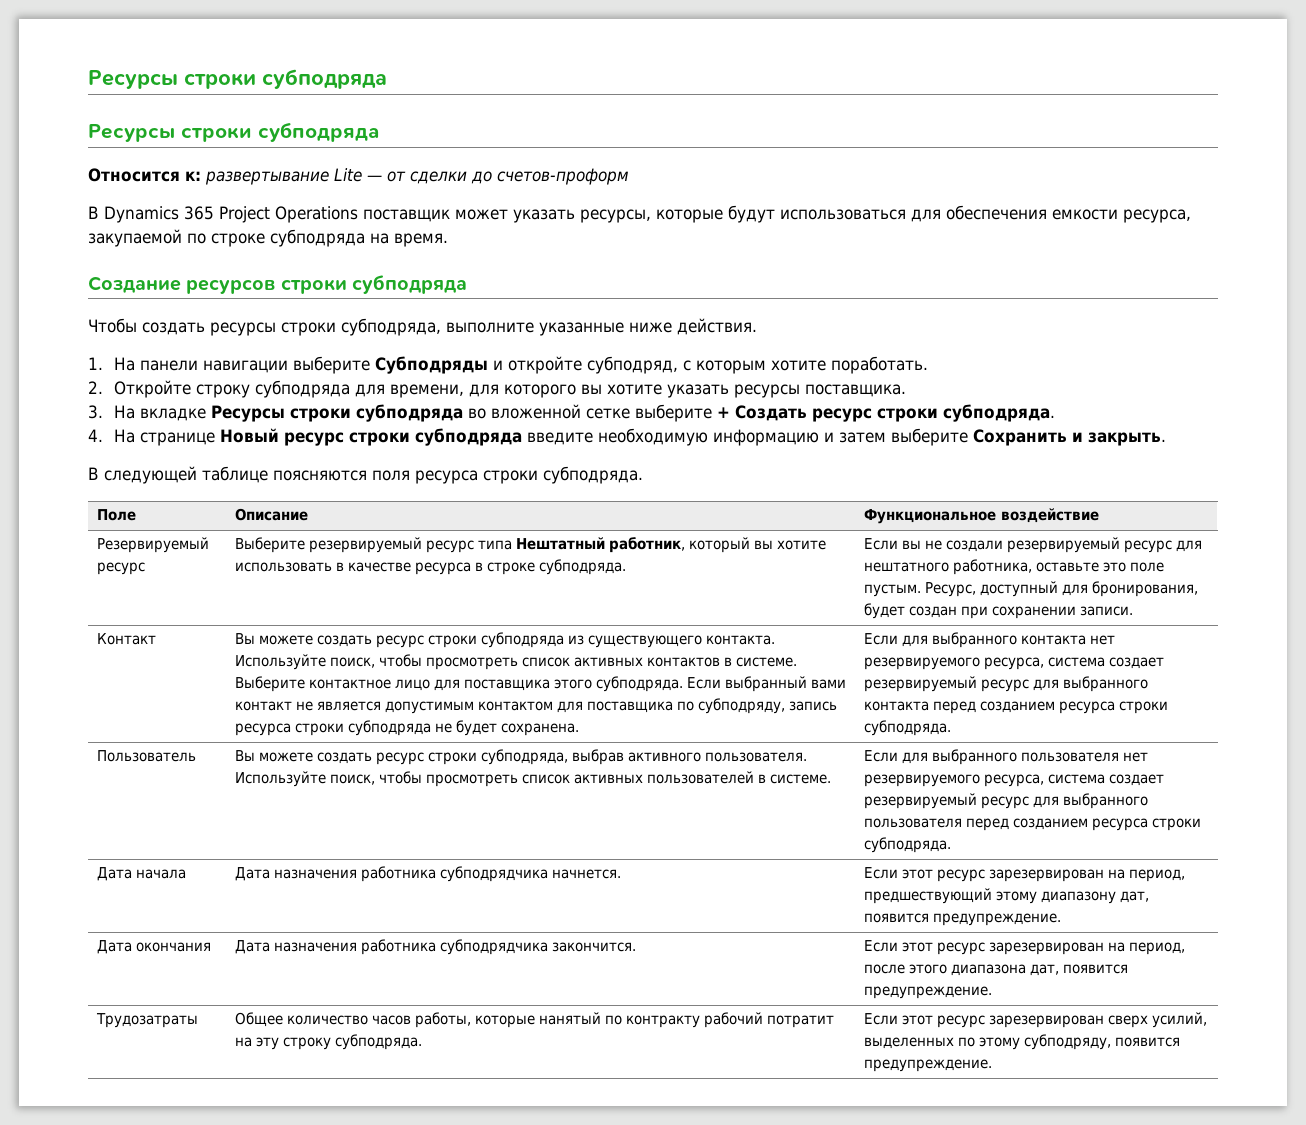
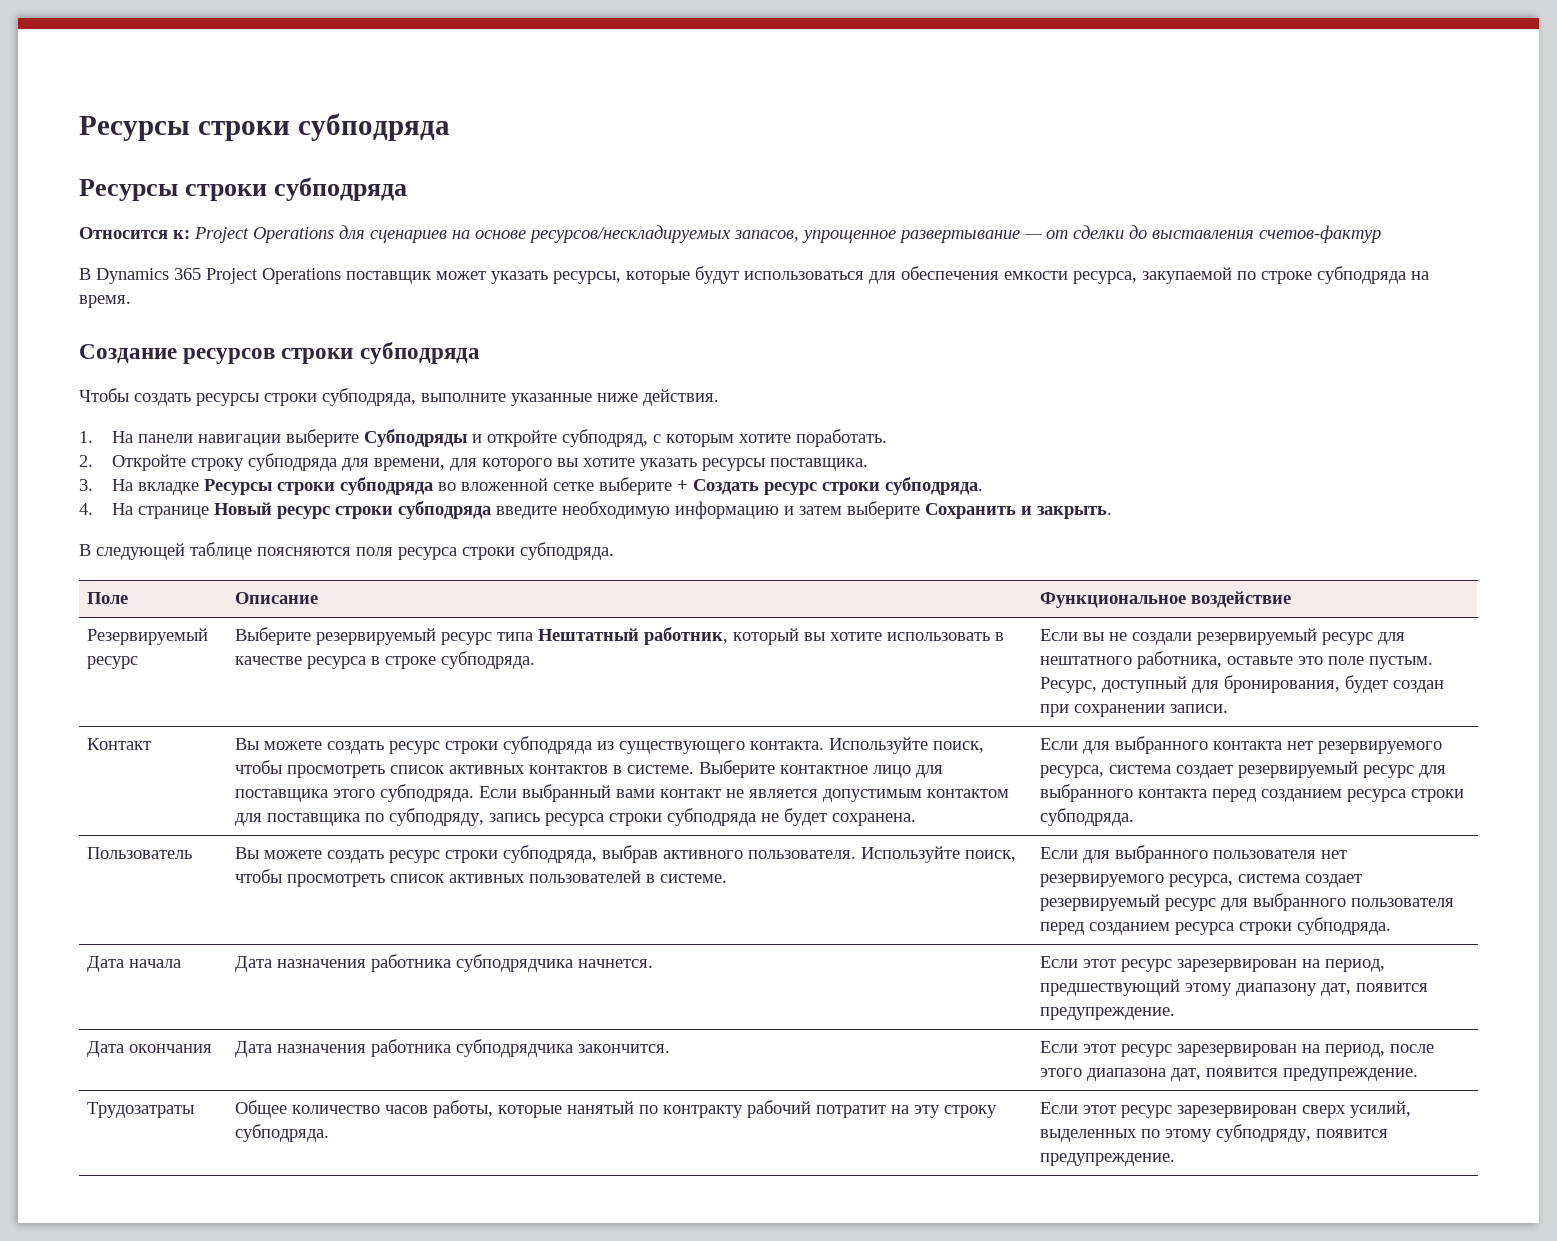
[205,168,362,185] развертывание Lite -> [194,225,1020,243] Project Operations для сценариев на основе ресурсов/нескладируемых запасов, упрощенное развертывание
[497,168,629,185] счетов-проформ -> [1152,225,1381,243] выставления счетов-фактур

